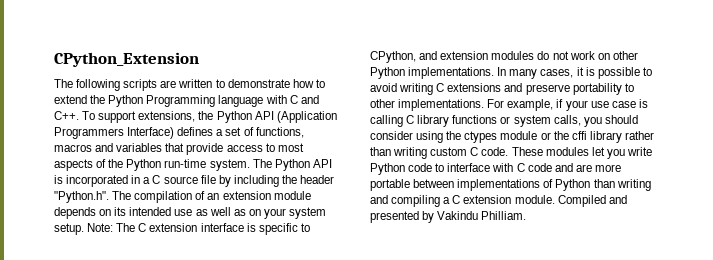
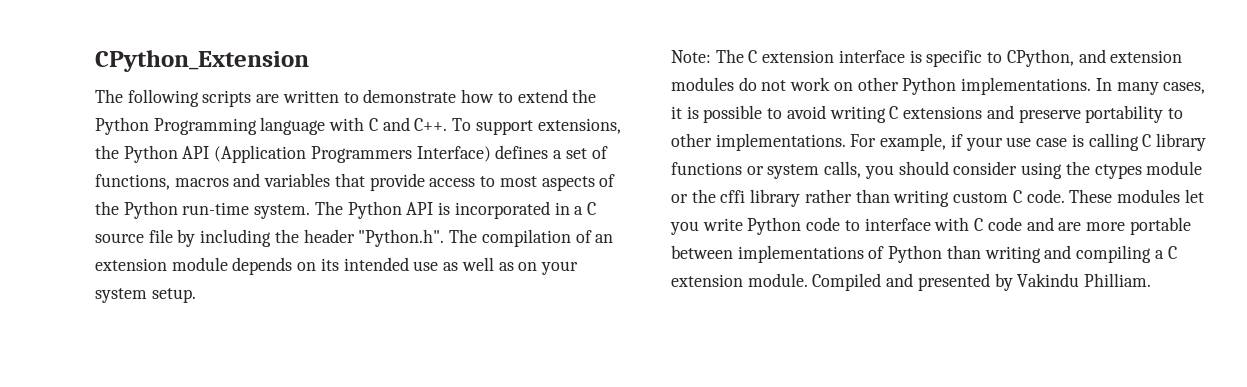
(84, 229) none -> (196, 295) //

